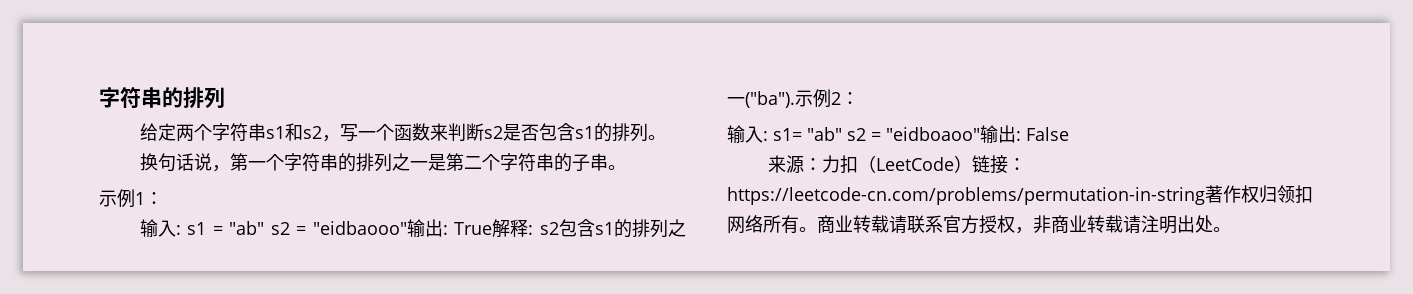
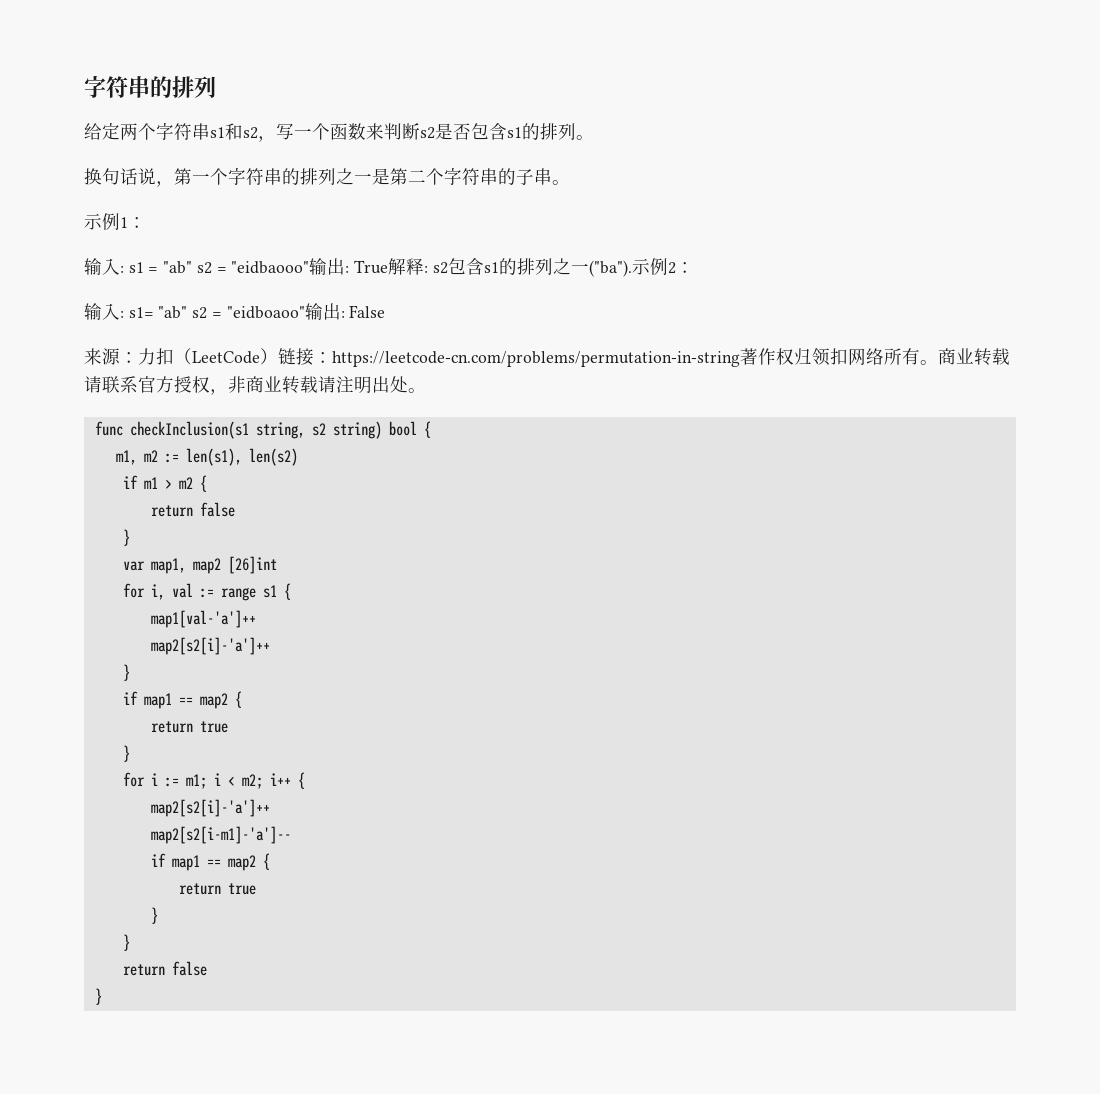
(1231, 229) none -> [94,421,431,439] [115,448,298,466] [122,475,207,492] [150,502,235,517] [122,529,130,546] [122,556,277,574] [122,583,291,601] [150,610,256,628] [150,637,270,655] [122,664,130,681] [122,691,242,709] [150,721,228,733] [122,745,130,762] [122,772,305,789] [150,799,270,817] [150,826,291,844] [150,853,270,871] [178,883,256,895] [150,907,158,924] [122,934,130,951] [122,961,207,976] [94,988,102,1005] // func checkInclusion(s1 string, s2 string) bool { // m1, m2 := len(s1), len(s2) // if m1 > m2 { // return false // } // var map1, map2 [26]int // for i, val := range s1 { // map1[val-'a']++ // map2[s2[i]-'a']++ // } // if map1 == map2 { // return true // } // for i := m1; i < m2; i++ { // map2[s2[i]-'a']++ // map2[s2[i-m1]-'a']-- // if map1 == map2 { // return true // } // } // return false // }

